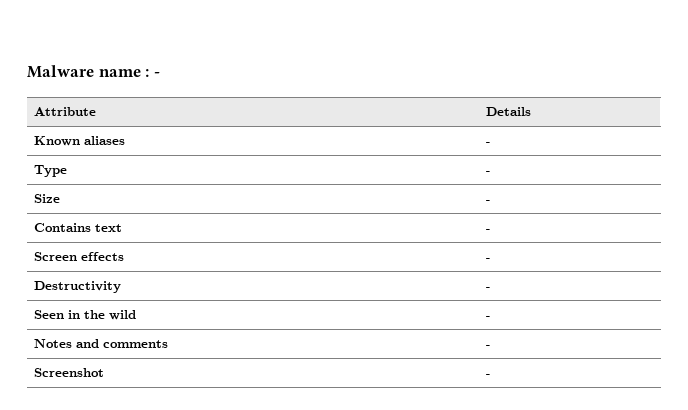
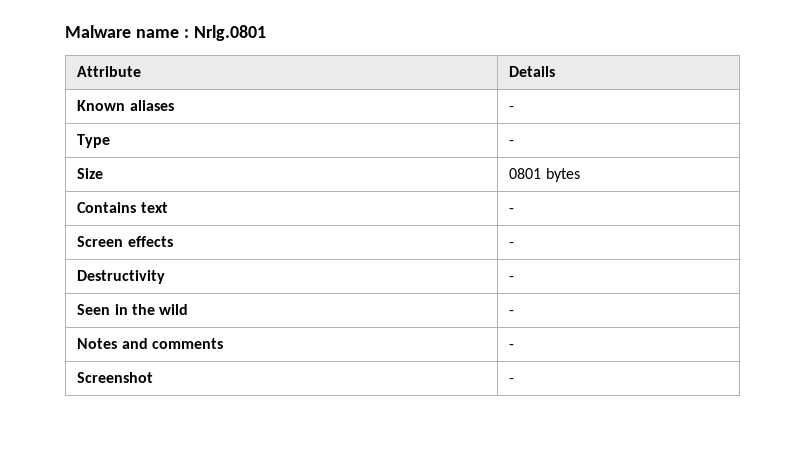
[153,72,160,77] - -> [193,25,266,41] Nrlg.0801
[485,200,490,203] - -> [509,168,580,182] 0801 bytes

